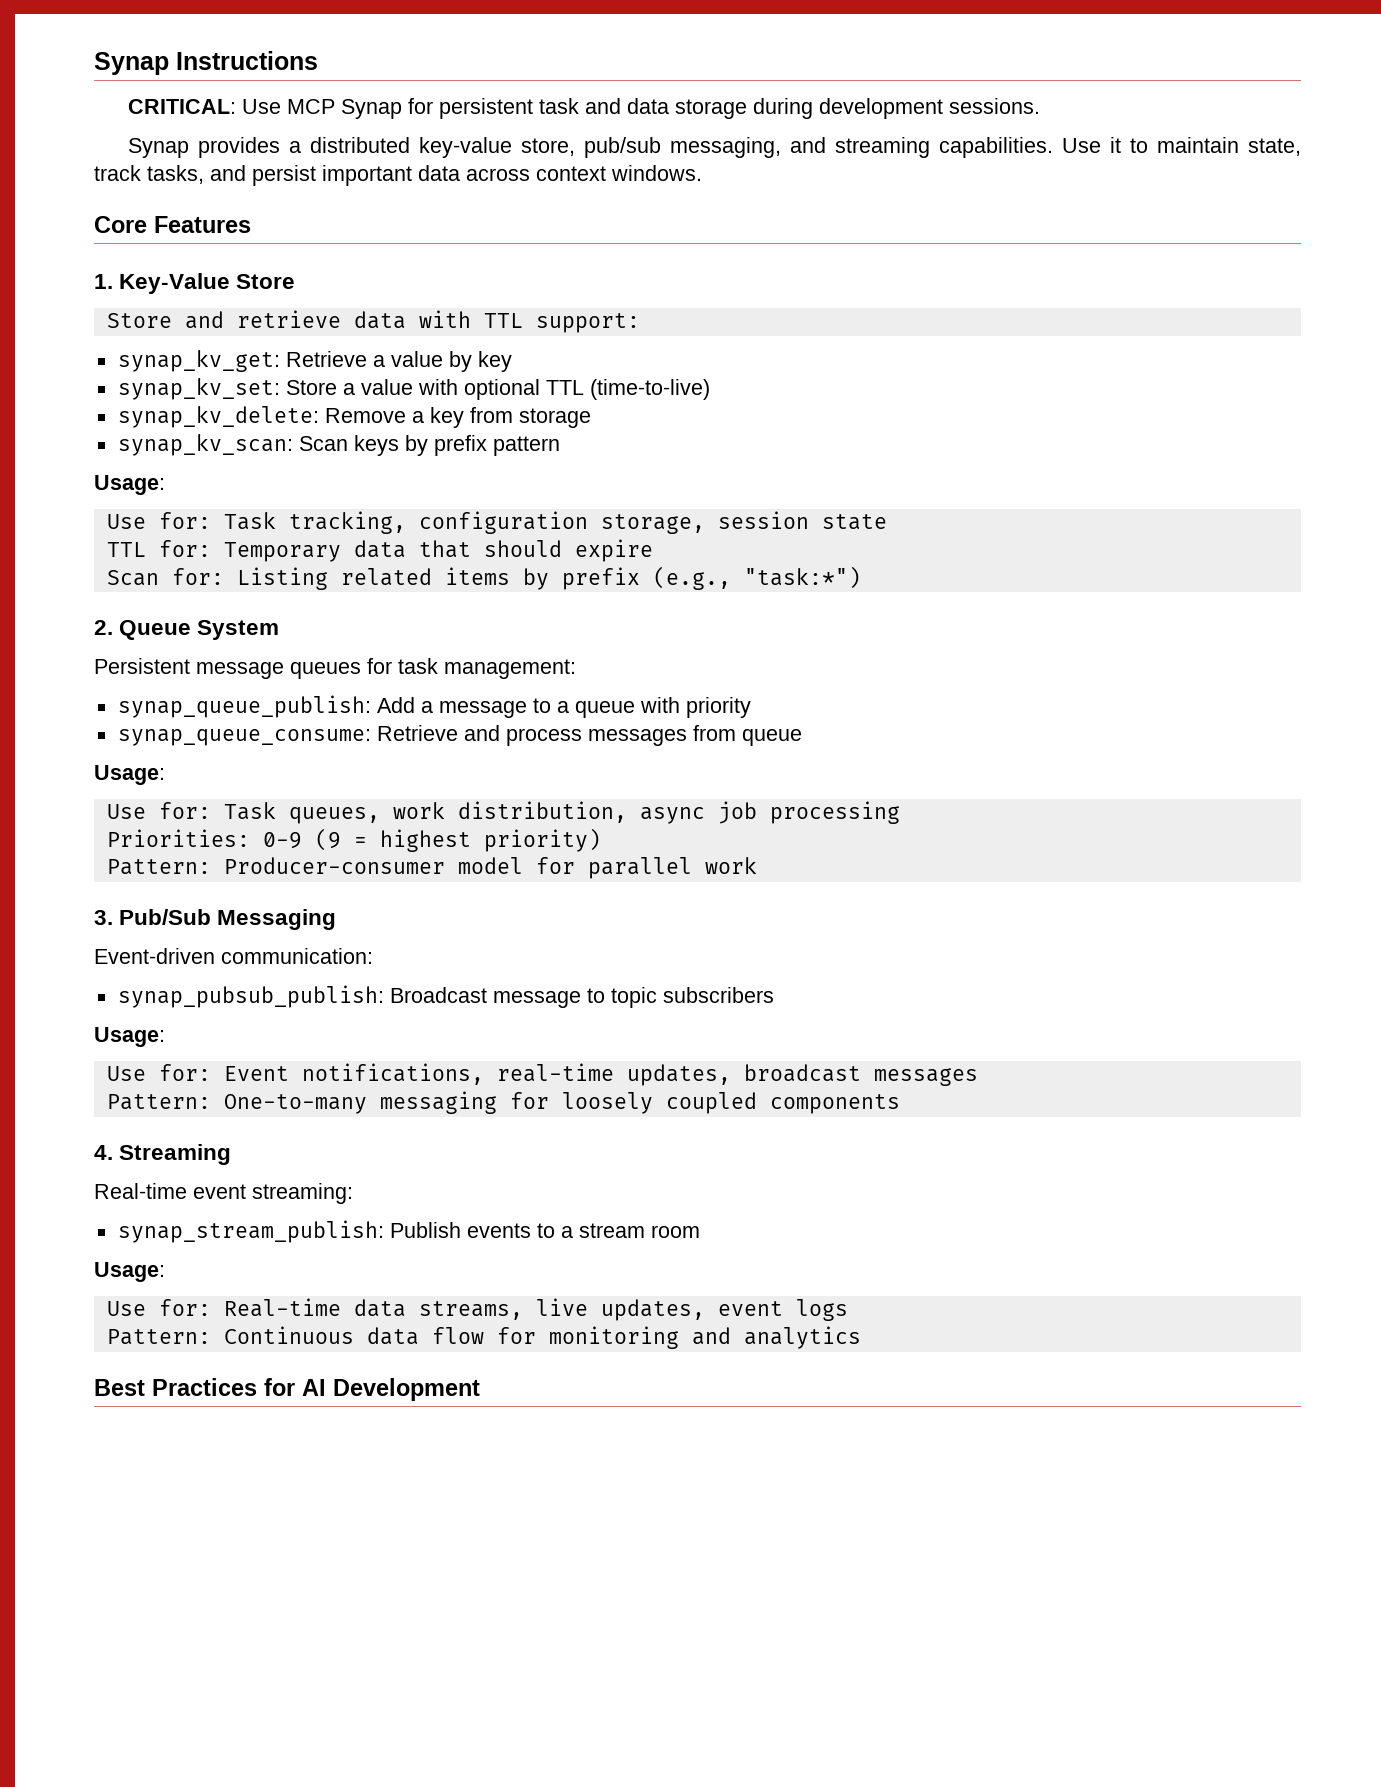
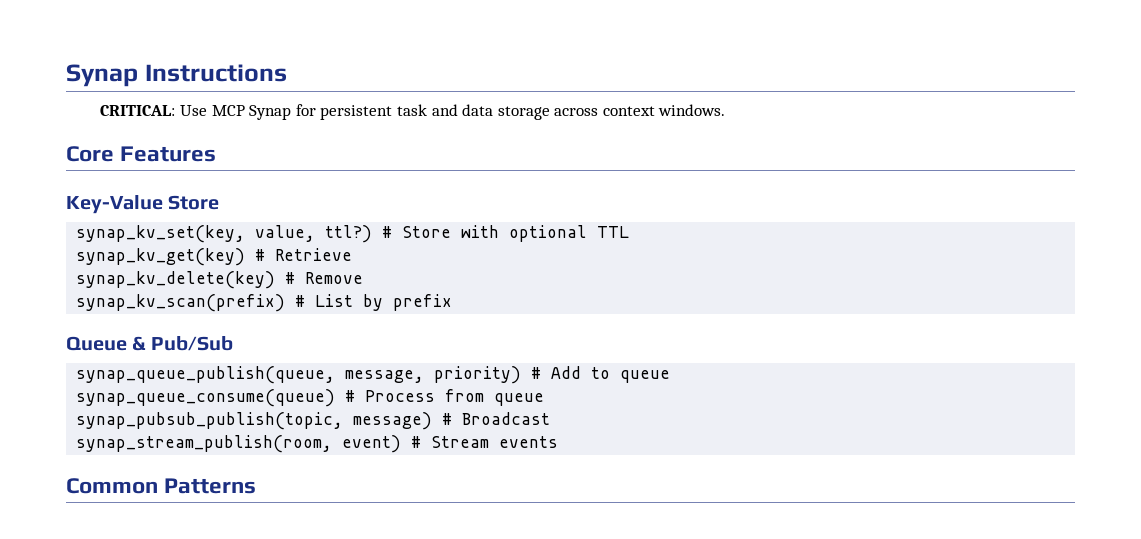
[752,98,1040,119] [127,137,1301,158] [94,165,460,186] during development sessions. // Synap provides a distributed key-value store, pub/sub messaging, and streaming capabilities. Use it to maintain state, track tasks, and persist important data -> (550, 113) none
[94,274,113,289] 1. -> (217, 154) none
[106,310,640,333] [117,350,512,372] [117,378,710,400] [117,406,591,428] [117,434,560,456] [94,475,165,495] [106,511,887,534] [106,539,653,562] [106,566,861,590] [94,620,280,640] [94,658,576,679] [117,695,751,718] [117,725,802,746] [94,765,165,785] [106,801,900,824] [106,828,601,852] [106,857,757,879] [94,909,337,930] [94,948,373,964] [117,985,774,1008] [94,1027,165,1047] [106,1063,978,1086] [106,1091,900,1114] [94,1144,232,1165] [94,1183,353,1204] [117,1220,700,1243] [94,1262,165,1282] [106,1298,848,1321] [106,1326,861,1349] [94,1378,480,1401] Store and retrieve data with TTL support: // synap_kv_get: Retrieve a value by key // synap_kv_set: Store a value with optional TTL (time-to-live) // synap_kv_delete: Remove a key from storage // synap_kv_scan: Scan keys by prefix pattern // Usage: // Use for: Task tracking, configuration storage, session state // TTL for: Temporary data that should expire // Scan for: Listing related items by prefix (e.g., "task:*") // 2. Queue System // Persistent message queues for task management: // synap_queue_publish: Add a message to a queue with priority // synap_queue_consume: Retrieve and process messages from queue // Usage: // Use for: Task queues, work distribution, async job processing // Priorities: 0-9 (9 = highest priority) // Pattern: Producer-consumer model for parallel work // 3. Pub/Sub Messaging // Event-driven communication: // synap_pubsub_publish: Broadcast message to topic subscribers // Usage: // Use for: Event notifications, real-time updates, broadcast messages // Pattern: One-to-many messaging for loosely coupled components // 4. Streaming // Real-time event streaming: // synap_stream_publish: Publish events to a stream room // Usage: // Use for: Real-time data streams, live updates, event logs // Pattern: Continuous data flow for monitoring and analytics // Best Practices for AI Development -> [76,225,630,243] [76,248,353,266] [76,271,364,289] [76,294,453,312] [66,336,233,351] [76,366,671,384] [76,389,545,407] [76,412,551,430] [76,435,559,453] [66,478,257,494] synap_kv_set(key, value, ttl?) # Store with optional TTL // synap_kv_get(key) # Retrieve // synap_kv_delete(key) # Remove // synap_kv_scan(prefix) # List by prefix // Queue & Pub/Sub // synap_queue_publish(queue, message, priority) # Add to queue // synap_queue_consume(queue) # Process from queue // synap_pubsub_publish(topic, message) # Broadcast // synap_stream_publish(room, event) # Stream events // Common Patterns

